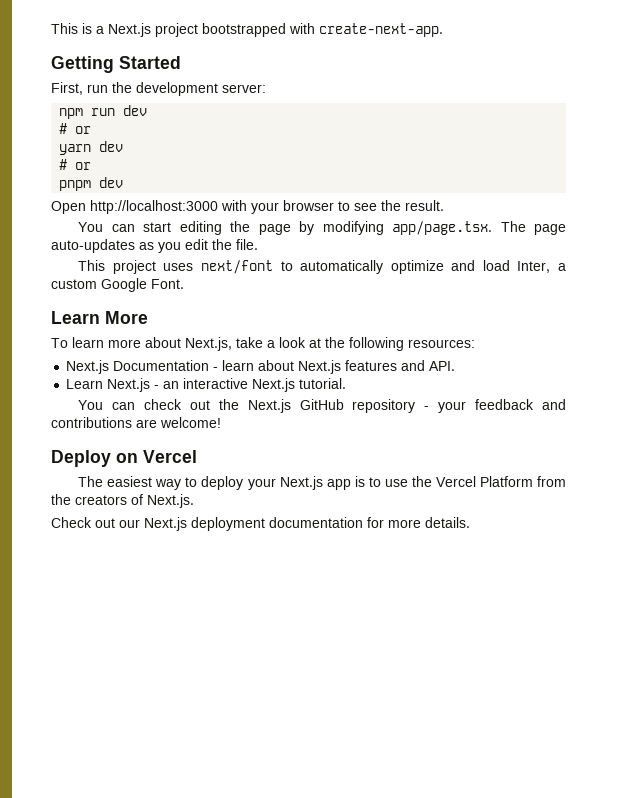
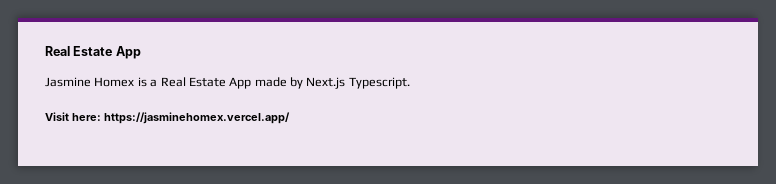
[51,23,443,37] [51,56,181,73] [51,82,266,96] [59,105,148,119] [59,123,92,134] [59,141,124,155] [59,159,92,170] [59,177,124,191] [51,200,444,214] [78,221,566,235] [51,239,258,253] [78,260,566,274] [51,278,184,292] [51,311,148,324] [51,337,475,351] [66,360,456,374] [66,378,347,392] [78,399,566,413] [51,417,221,428] [51,450,197,467] [78,476,566,490] [51,494,194,508] [51,517,470,531] This is a Next.js project bootstrapped with create-next-app. // Getting Started // First, run the development server: // npm run dev // # or // yarn dev // # or // pnpm dev // Open http://localhost:3000 with your browser to see the result. // You can start editing the page by modifying app/page.tsx. The page auto-updates as you edit the file. // This project uses next/font to automatically optimize and load Inter, a custom Google Font. // Learn More // To learn more about Next.js, take a look at the following resources: // Next.js Documentation - learn about Next.js features and API. // Learn Next.js - an interactive Next.js tutorial. // You can check out the Next.js GitHub repository - your feedback and contributions are welcome! // Deploy on Vercel // The easiest way to deploy your Next.js app is to use the Vercel Platform from the creators of Next.js. // Check out our Next.js deployment documentation for more details. -> [45,46,141,59] [45,77,410,89] [45,112,290,124] Real Estate App // Jasmine Homex is a Real Estate App made by Next.js Typescript. // Visit here: https://jasminehomex.vercel.app/

